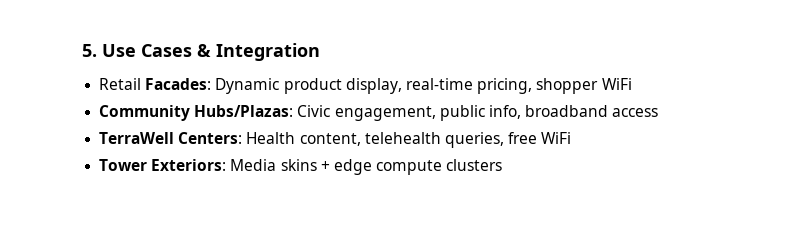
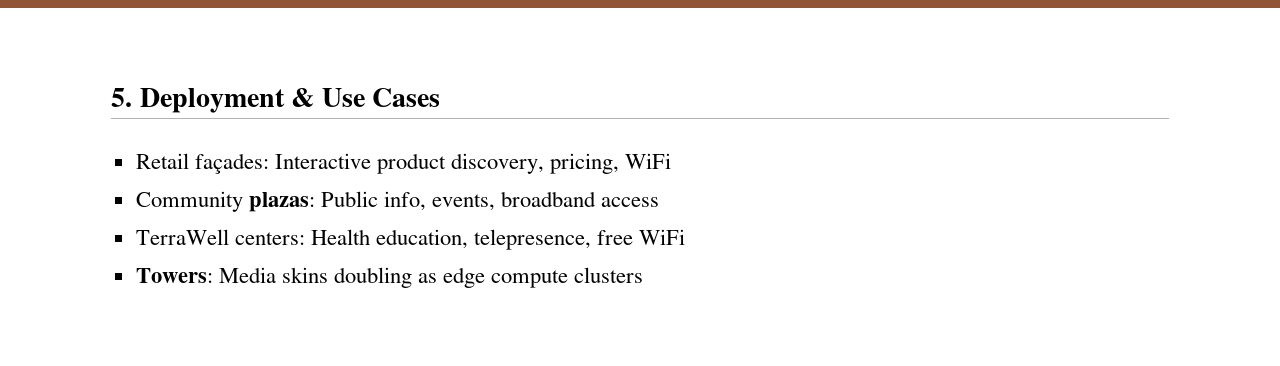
(97, 50) none -> [139,88,315,113] Deployment &
[197,43,320,61] & Integration -> (441, 97) none
[145,78,632,94] [99,105,659,121] [99,132,572,148] [99,159,330,171] Facades: Dynamic product display, real-time pricing, shopper WiFi // Community Hubs/Plazas: Civic engagement, public info, broadband access // TerraWell Centers: Health content, telehealth queries, free WiFi // Tower Exteriors: Media skins + -> [194,153,672,174] [135,191,660,212] [135,229,686,250] [135,267,438,288] façades: Interactive product discovery, pricing, WiFi // Community plazas: Public info, events, broadband access // TerraWell centers: Health education, telepresence, free WiFi // Towers: Media skins doubling as

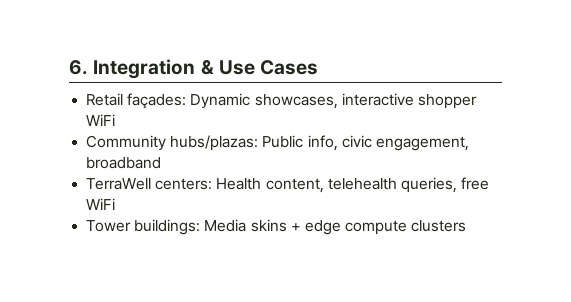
[111,88,285,113] 5. Deployment -> [69,59,196,79] 6. Integration
[274,153,620,174] Interactive product discovery, pricing, -> [190,93,477,109] Dynamic showcases, interactive shopper
[248,192,315,212] plazas: -> [170,135,259,151] hubs/plazas:
[432,194,496,211] events, -> [341,135,469,151] civic engagement,
[601,197,660,207] access -> (162, 163) none
[375,229,592,250] education, telepresence, -> [265,177,457,193] content, telehealth queries,
[135,267,438,288] Towers: Media skins doubling as -> [86,219,301,235] Tower buildings: Media skins +

